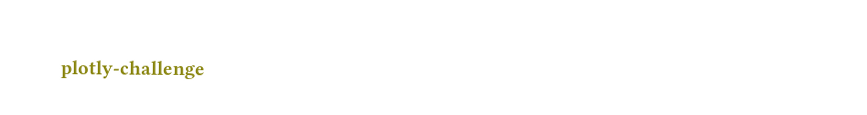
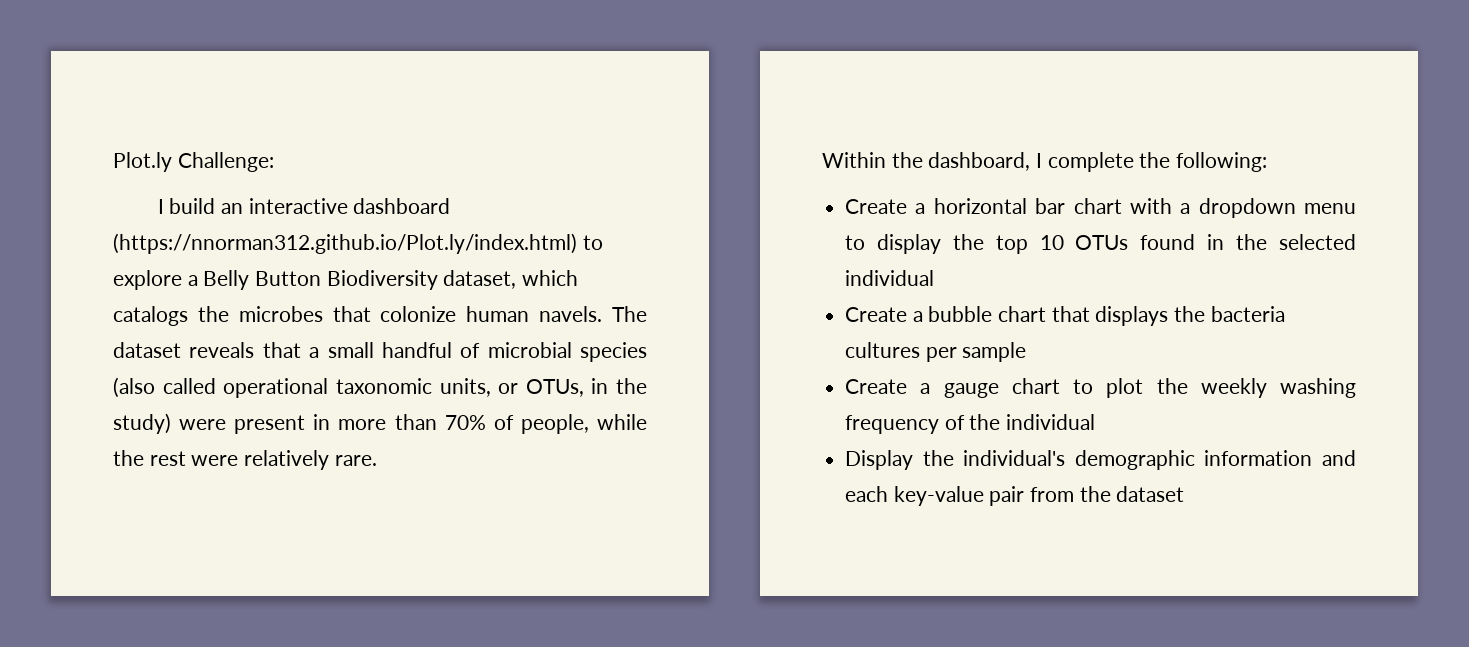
[60,60,205,80] plotly-challenge -> [113,152,274,172] [157,198,451,214] [113,233,603,254] [113,270,579,290] [113,306,647,326] [113,342,647,362] [113,377,647,398] [113,413,647,434] [113,450,377,470] [822,152,1268,172] [845,198,1356,218] [845,234,1356,254] [845,270,935,286] [845,306,1285,326] [845,342,1027,362] [845,378,1356,398] [845,414,1096,434] [845,450,1356,470] [845,486,1185,506] Plot.ly Challenge: // I build an interactive dashboard (https://nnorman312.github.io/Plot.ly/index.html) to explore a Belly Button Biodiversity dataset, which catalogs the microbes that colonize human navels. The dataset reveals that a small handful of microbial species (also called operational taxonomic units, or OTUs, in the study) were present in more than 70% of people, while the rest were relatively rare. // Within the dashboard, I complete the following: // Create a horizontal bar chart with a dropdown menu to display the top 10 OTUs found in the selected individual // Create a bubble chart that displays the bacteria cultures per sample // Create a gauge chart to plot the weekly washing frequency of the individual // Display the individual's demographic information and each key-value pair from the dataset

